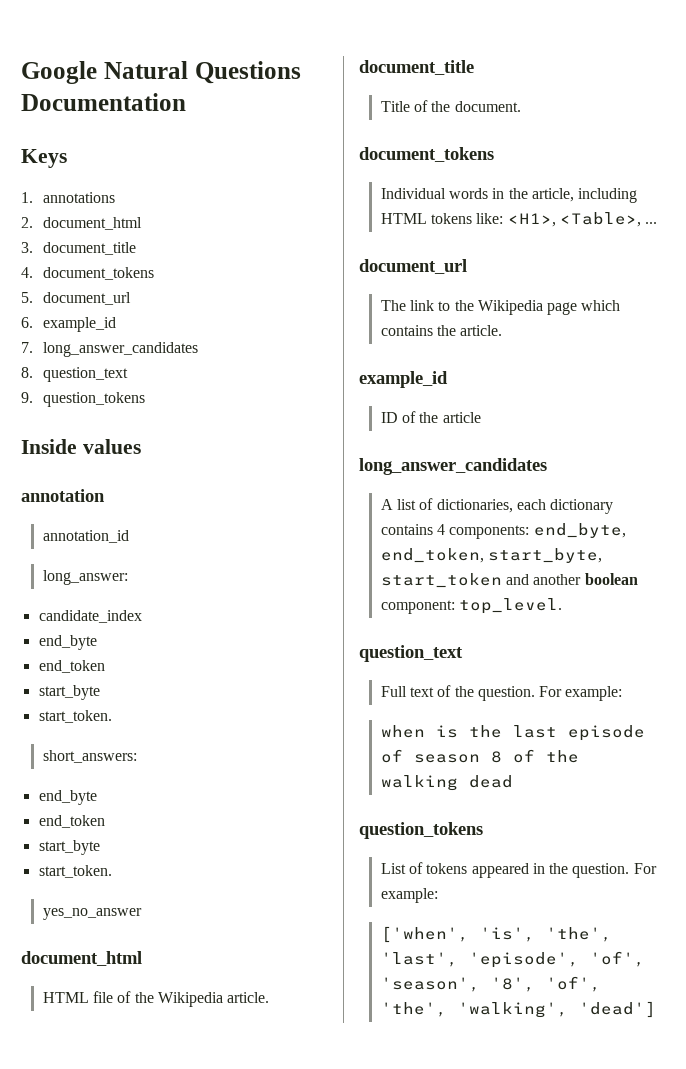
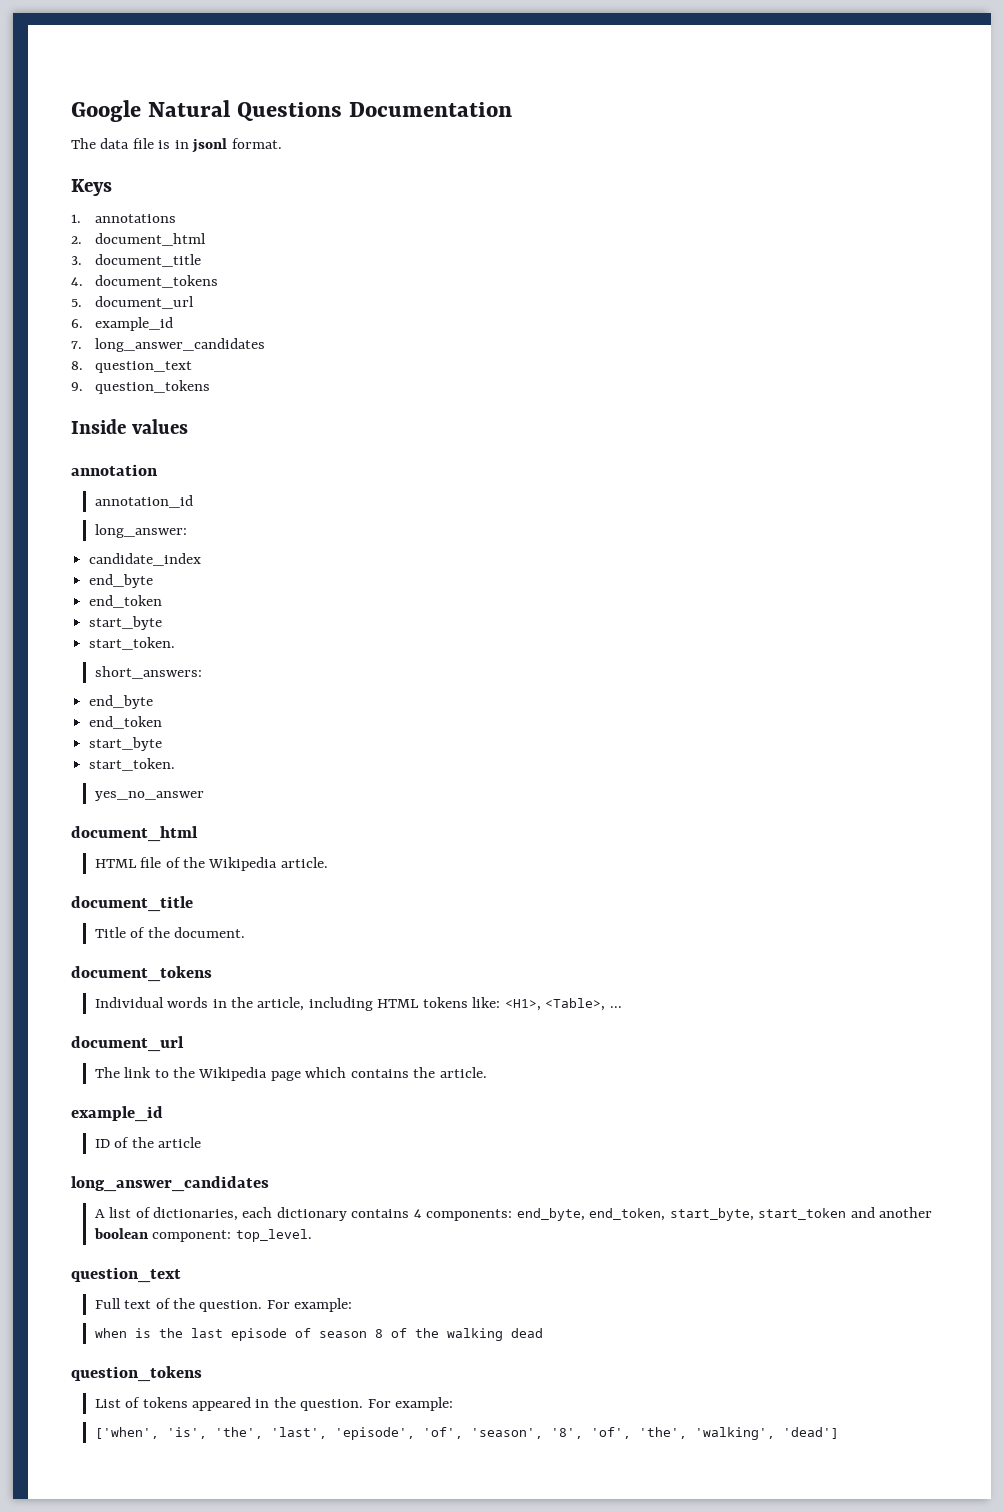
(186, 102) none -> [71,138,282,153] // The data file is in jsonl format.

